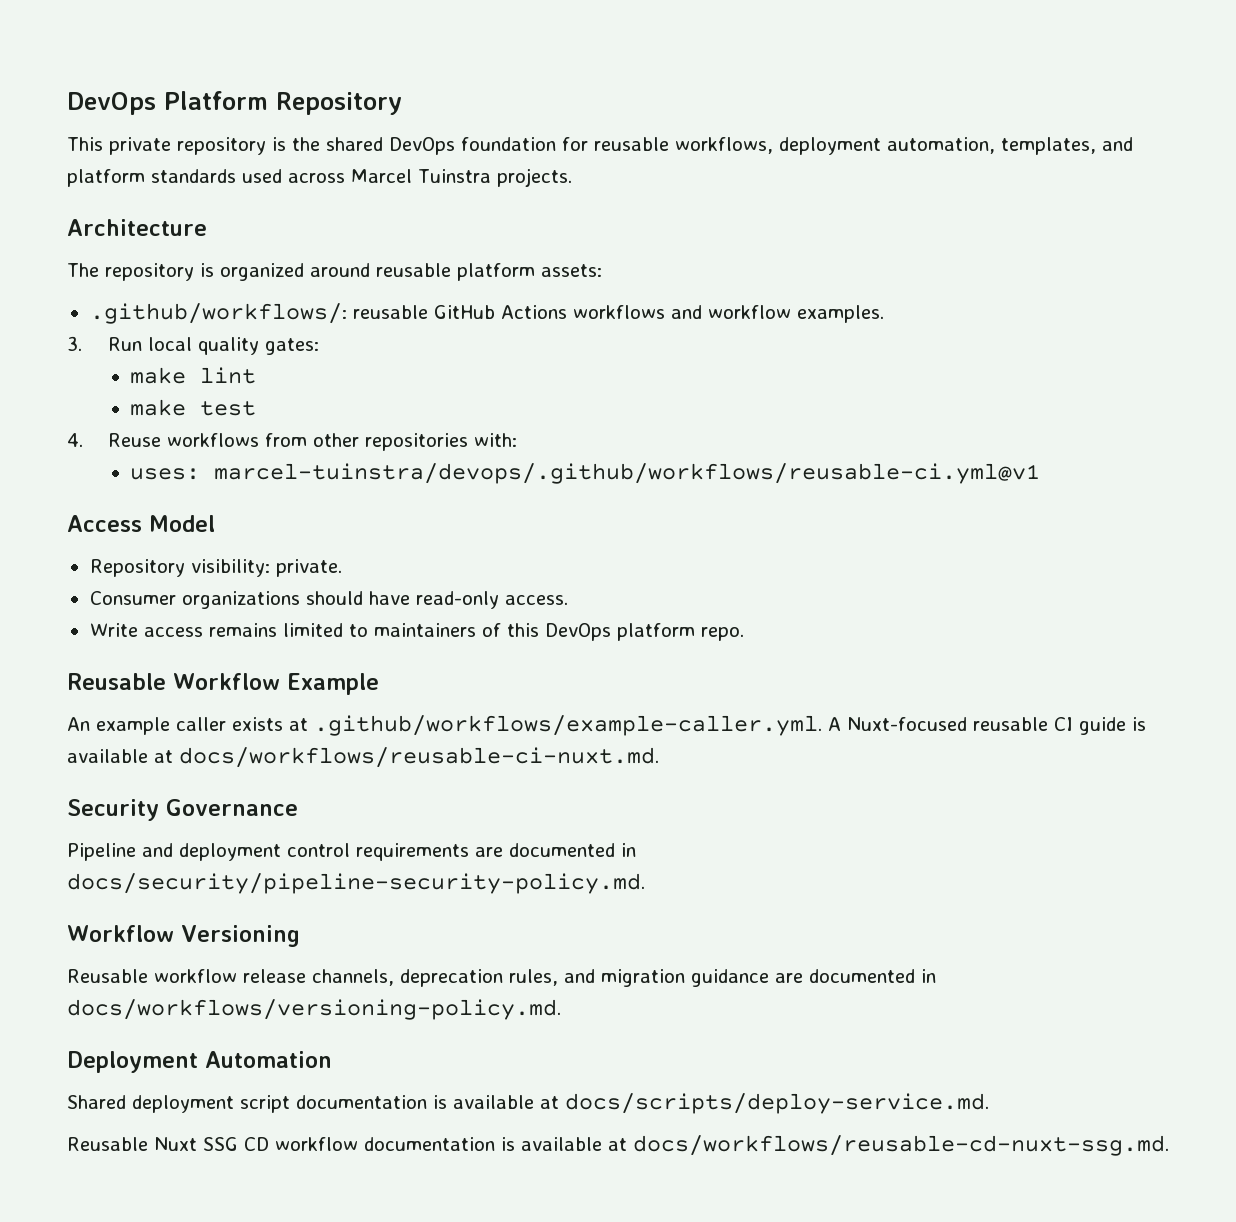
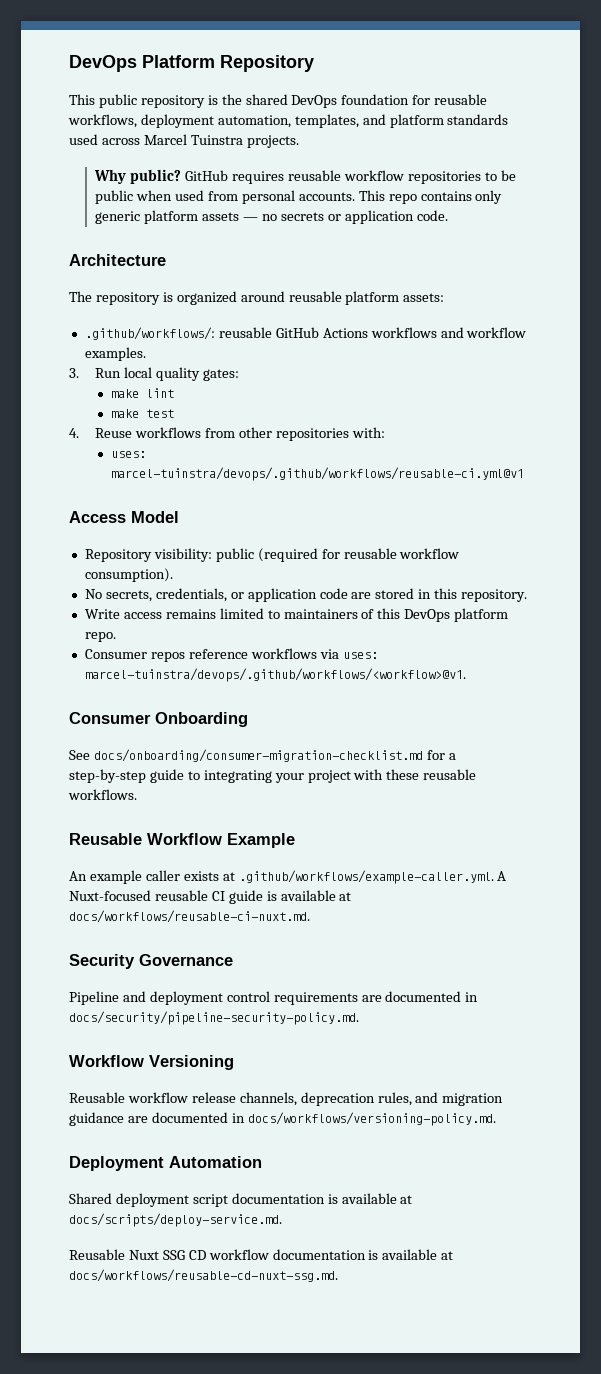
[109,137,171,155] private -> [98,94,137,108] public
(572, 177) none -> [94,169,516,184] [95,190,503,204] [95,210,448,224] // Why public? GitHub requires reusable workflow repositories to be public when used from personal accounts. This repo contains only generic platform assets — no secrets or application code.
[275,559,342,577] [89,591,568,609] private. // Consumer organizations should have read-only access. -> [215,548,460,562] [84,568,173,582] [84,588,528,602] public (required for reusable workflow consumption). // No secrets, credentials, or application code are stored in this repository.
(744, 634) none -> [84,648,378,662] [84,668,466,682] [69,712,248,727] [69,749,456,762] [69,769,477,783] [68,789,137,800] // Consumer repos reference workflows via uses: marcel-tuinstra/devops/.github/workflows/<workflow>@v1. // Consumer Onboarding // See docs/onboarding/consumer-migration-checklist.md for a step-by-step guide to integrating your project with these reusable workflows.

